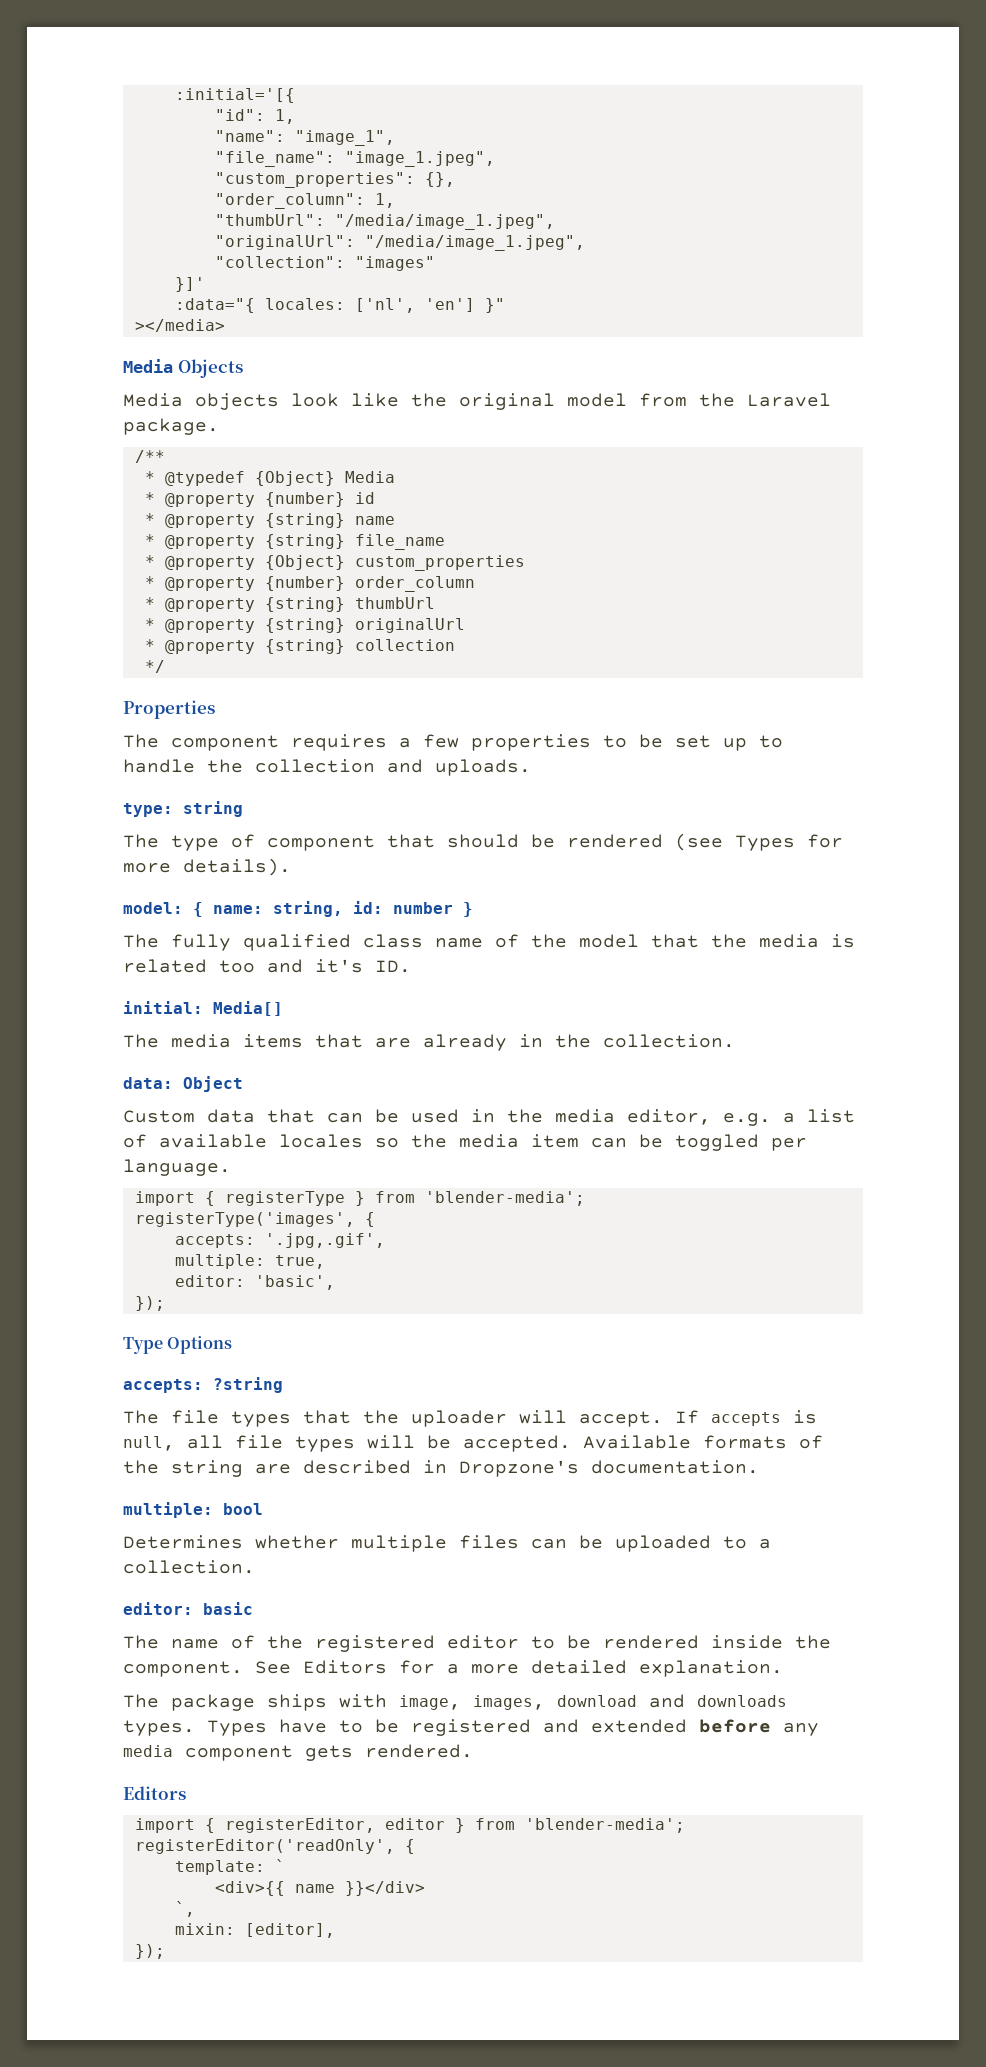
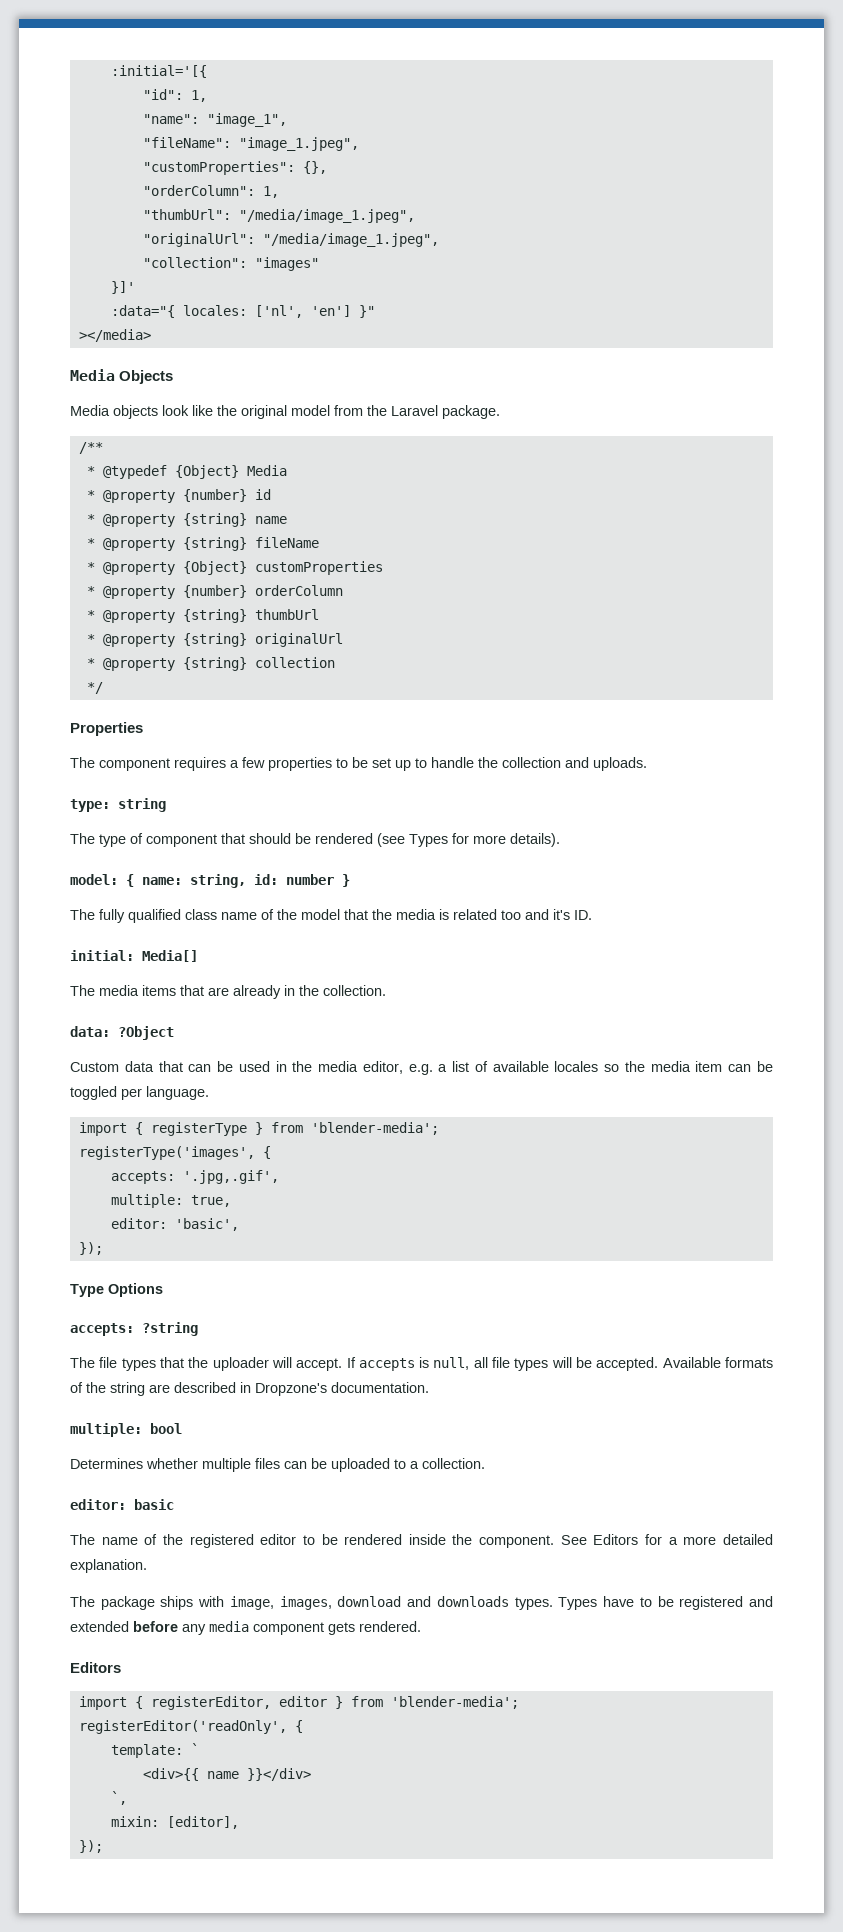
[214,151,335,167] "file_name": -> [142,137,231,148] "fileName":
[214,172,415,188] "custom_properties": -> [142,161,295,175] "customProperties":
[214,193,365,209] "order_column": -> [142,185,255,196] "orderColumn":
[354,534,445,550] file_name -> [254,537,319,548] fileName
[354,555,525,571] [144,576,475,592] custom_properties // * @property {number} order_column -> [254,561,383,575] [86,585,343,599] customProperties // * @property {number} orderColumn
[183,1076,243,1092] Object -> [118,1026,174,1040] ?Object

